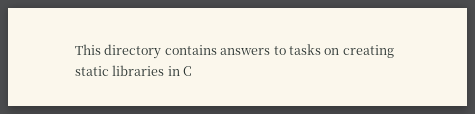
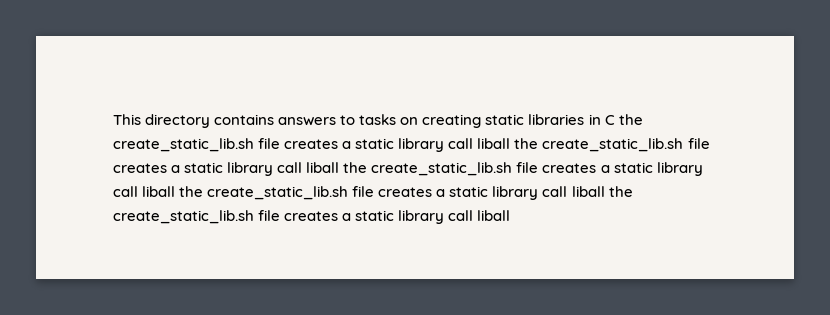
(193, 71) none -> [618,114,643,125] [113,138,710,152] [113,162,703,176] [113,186,633,200] [113,210,511,224] the create_static_lib.sh file creates a static library call liball the create_static_lib.sh file creates a static library call liball the create_static_lib.sh file creates a static library call liball the create_static_lib.sh file creates a static library call liball the create_static_lib.sh file creates a static library call liball

